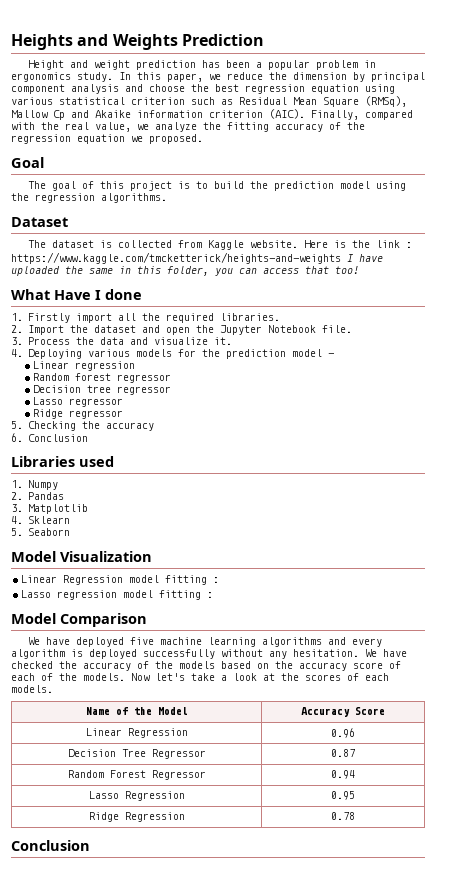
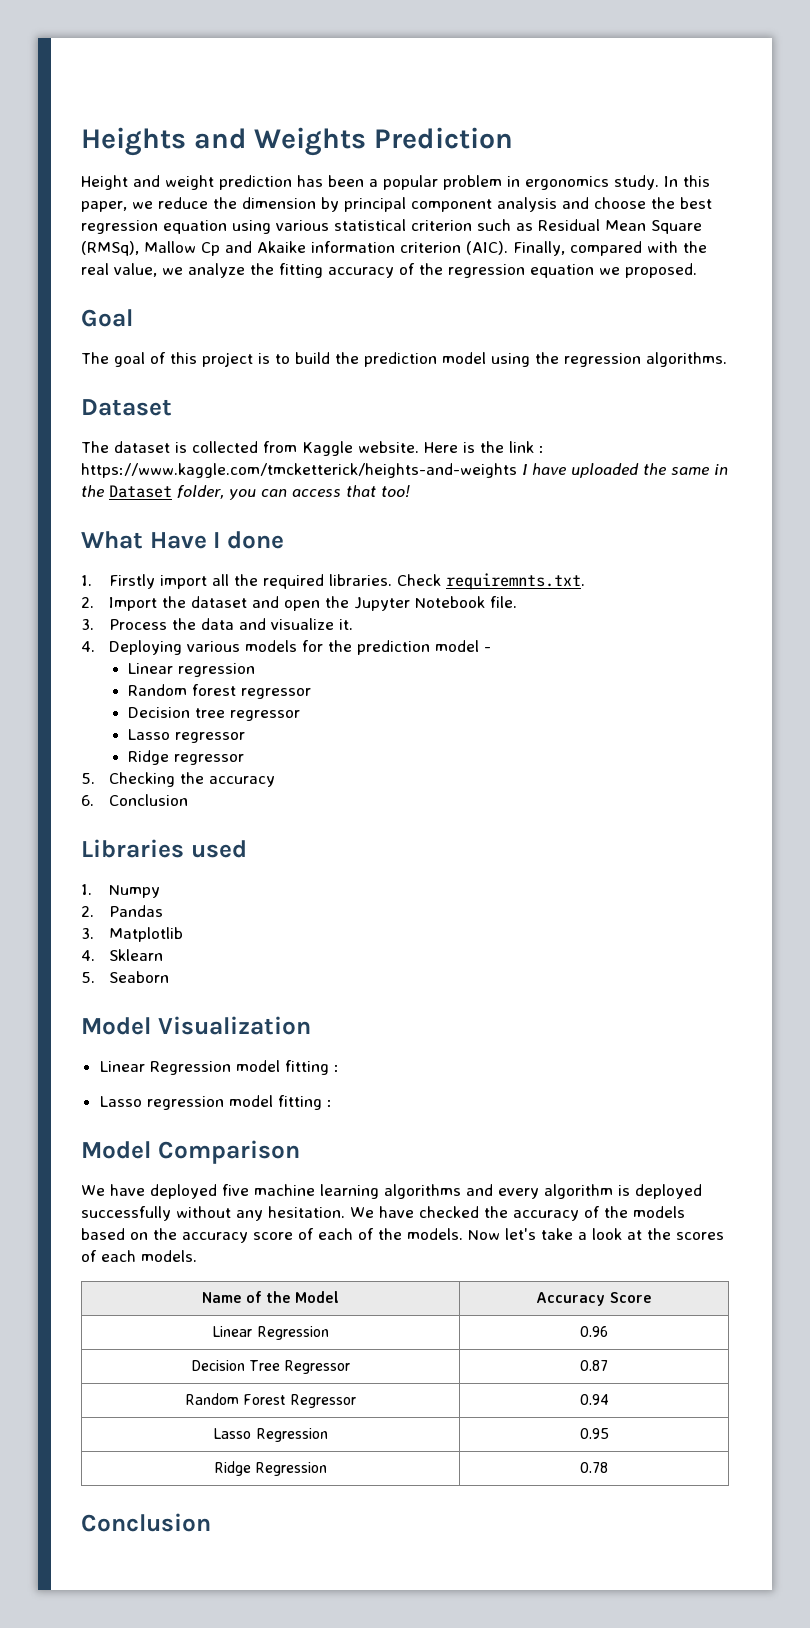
[137,266,161,274] this -> [81,485,172,498] the Dataset
(280, 317) none -> [397,573,586,590] Check requiremnts.txt.

